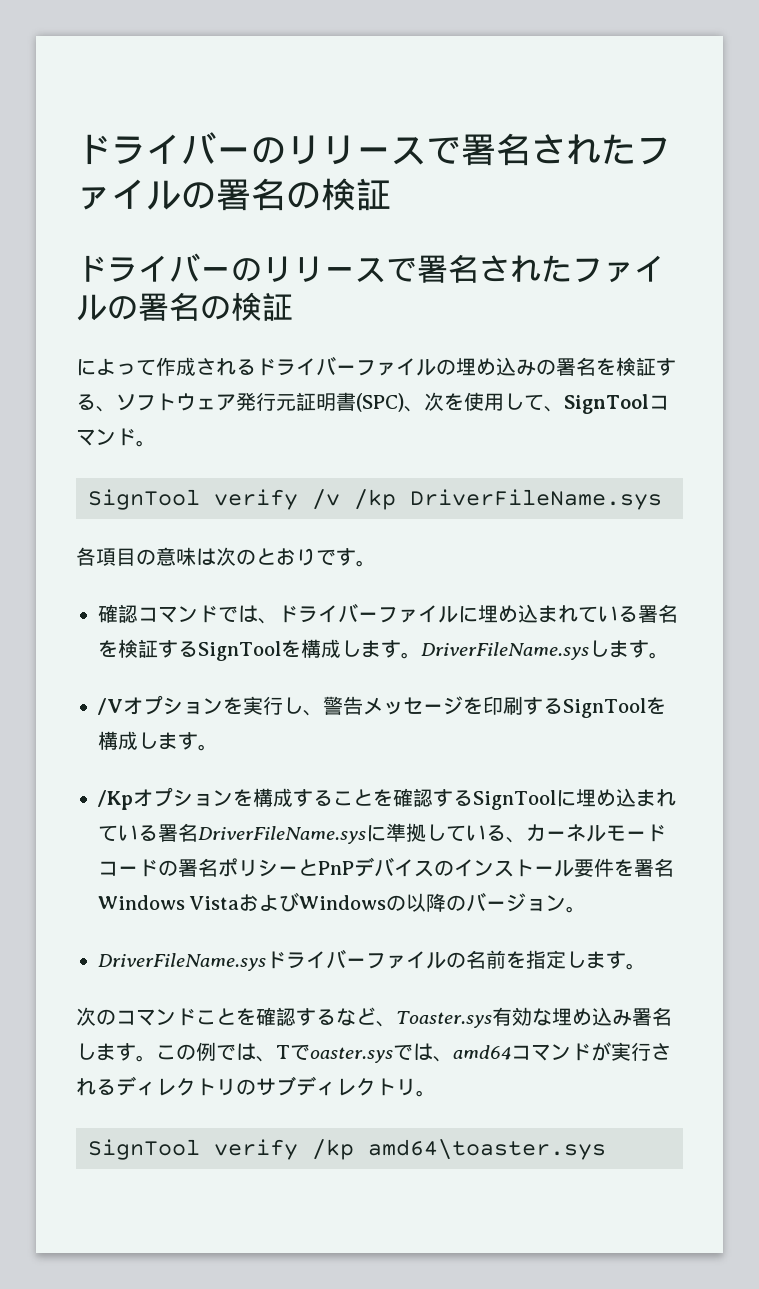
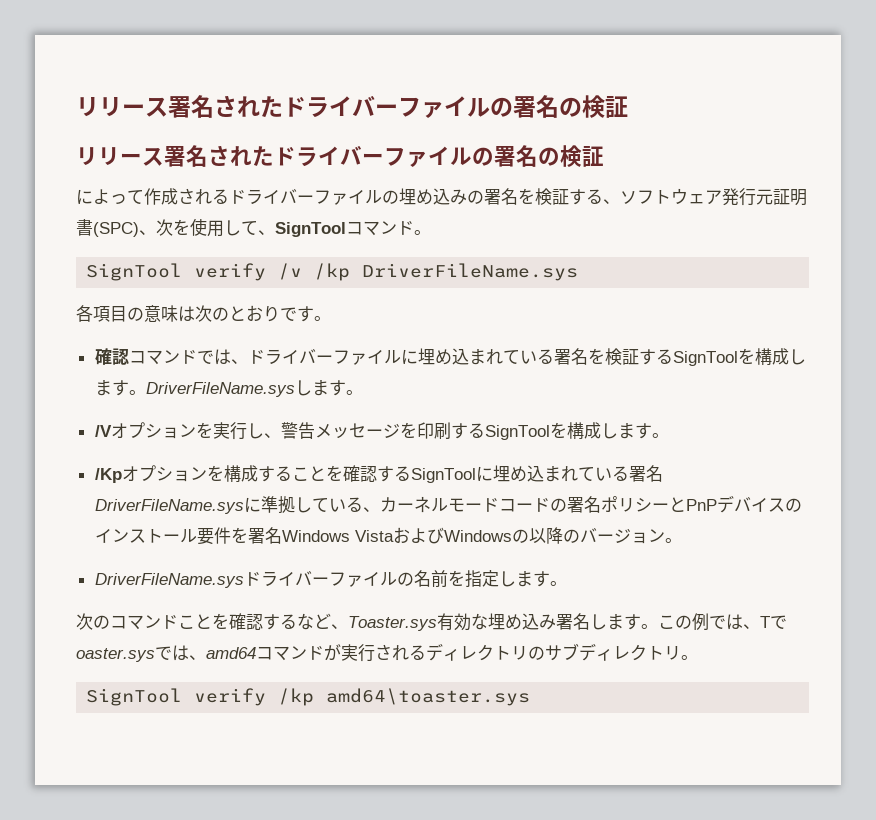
[76,132,671,166] [76,178,391,211] [76,253,572,283] ドライバーのリリースで署名されたファイルの署名の検証 // ドライバーのリリースで署名された -> [76,95,628,118] [76,145,384,167] リリース署名されたドライバーファイルの署名の検証 // リリース署名されたドライバー

